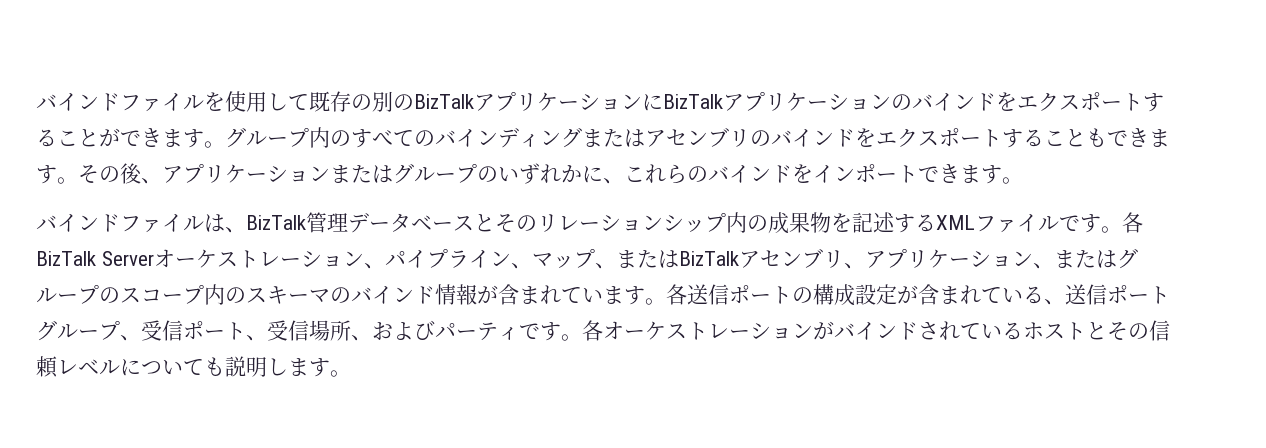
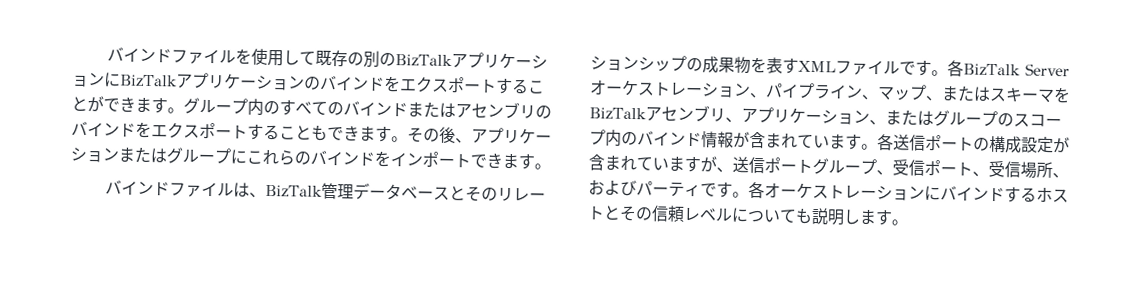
[498,127,582,148] ディング -> [391,103,408,117] ド
[477,163,624,184] のいずれかに、 -> [230,149,247,164] に
[726,212,747,233] 内 -> (687, 63) none
[852,212,936,233] 記述する -> [766,57,799,74] 表す
(679, 259) none -> [989,87,1071,104] スキーマを
[246,286,351,304] スキーマの -> (638, 138) none
[1023,286,1044,304] る -> [668,155,717,173] ますが
[813,321,1002,340] がバインドされてい -> [924,185,1021,203] にバインドす

